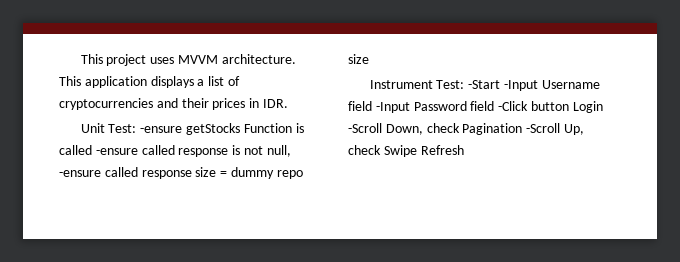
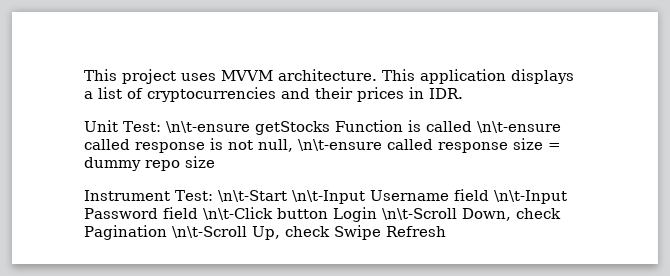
[140,126,183,133] -ensure -> [165,121,250,133] \n\t-ensure
[95,148,138,155] -ensure -> [476,121,561,133] \n\t-ensure
[59,170,101,177] -ensure -> [298,139,382,151] \n\t-ensure
[468,80,539,91] -Start -Input -> [217,190,365,204] \n\t-Start \n\t-Input
[375,102,410,113] -Input -> [493,190,567,204] \n\t-Input
[498,101,529,111] -Click -> [203,207,273,220] \n\t-Click
[348,123,382,133] -Scroll -> [382,208,457,220] \n\t-Scroll
[526,123,561,133] -Scroll -> [172,226,247,238] \n\t-Scroll

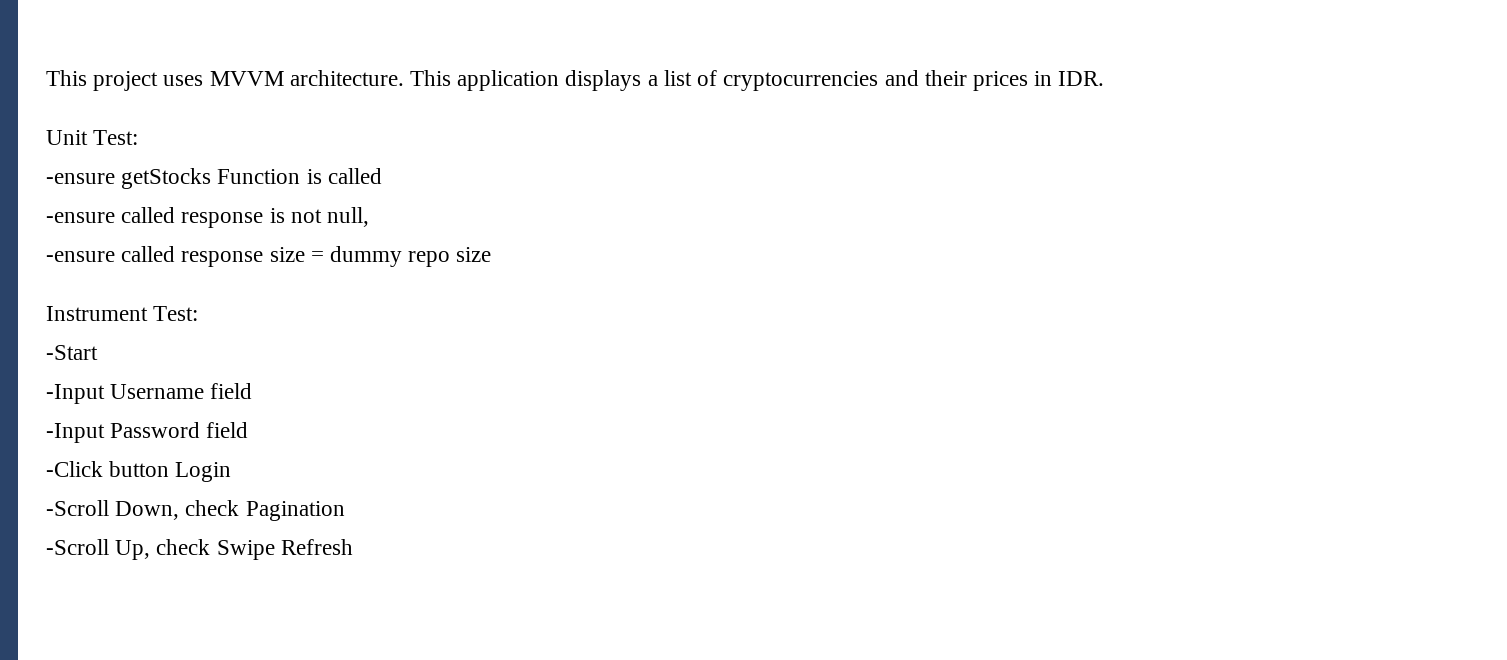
[165,121,250,133] \n\t-ensure -> [46,173,115,184] // -ensure
[476,121,561,133] \n\t-ensure -> [46,212,115,223] // -ensure
[298,139,382,151] \n\t-ensure -> [46,251,115,262] // -ensure
[217,190,365,204] \n\t-Start \n\t-Input -> [46,345,98,360] [46,384,105,404] // -Start // -Input
[493,190,567,204] \n\t-Input -> [46,423,105,443] // -Input
[203,207,273,220] \n\t-Click -> [46,461,103,477] // -Click
[382,208,457,220] \n\t-Scroll -> [46,500,109,516] // -Scroll
[172,226,247,238] \n\t-Scroll -> [46,539,109,555] // -Scroll

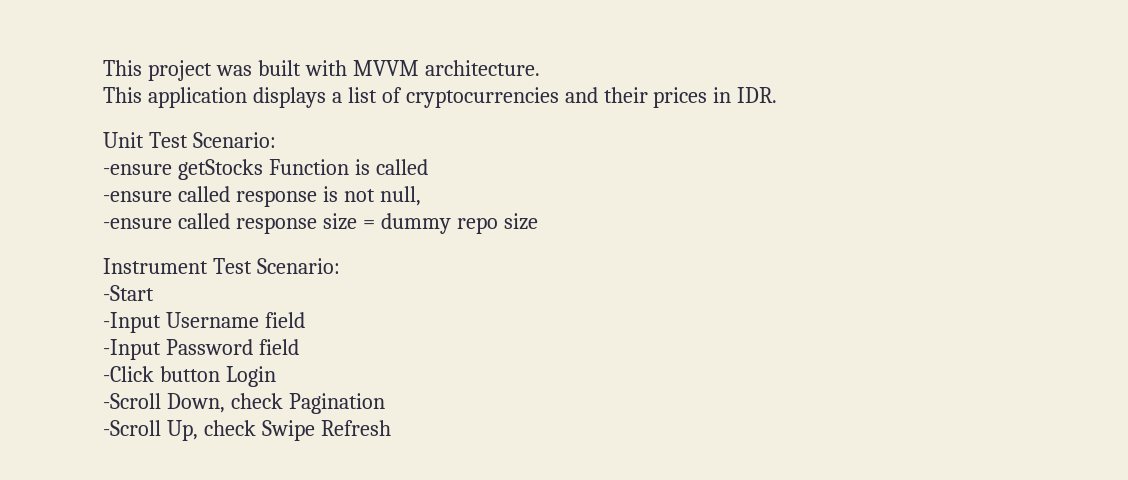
[163,75,204,86] uses -> [215,60,347,76] was built with
(404, 78) none -> (540, 68) //
[93,130,139,145] Test: -> [148,132,276,148] Test Scenario:
[153,306,199,321] Test: -> [212,258,340,274] Test Scenario:

